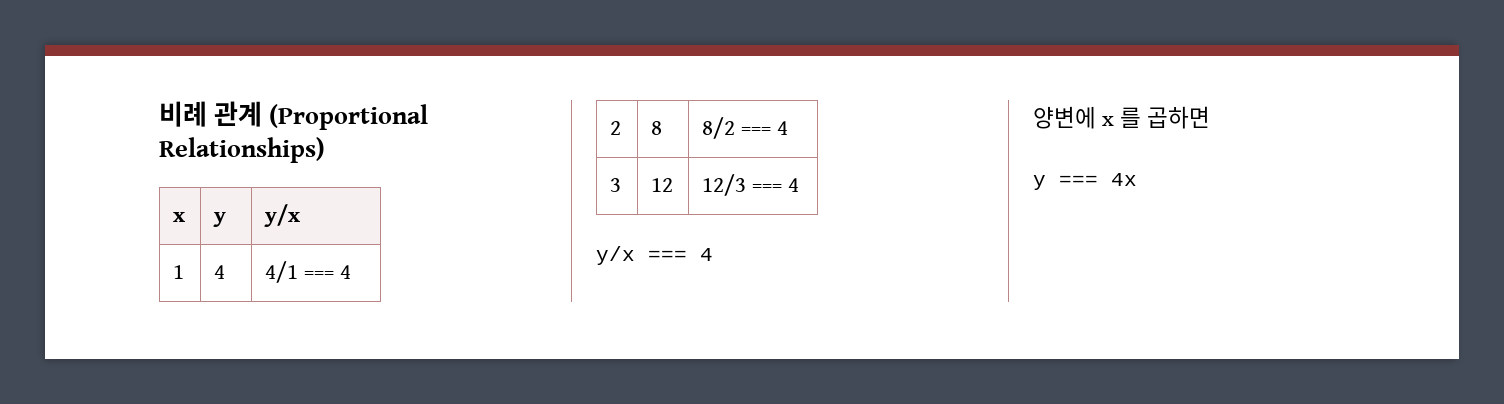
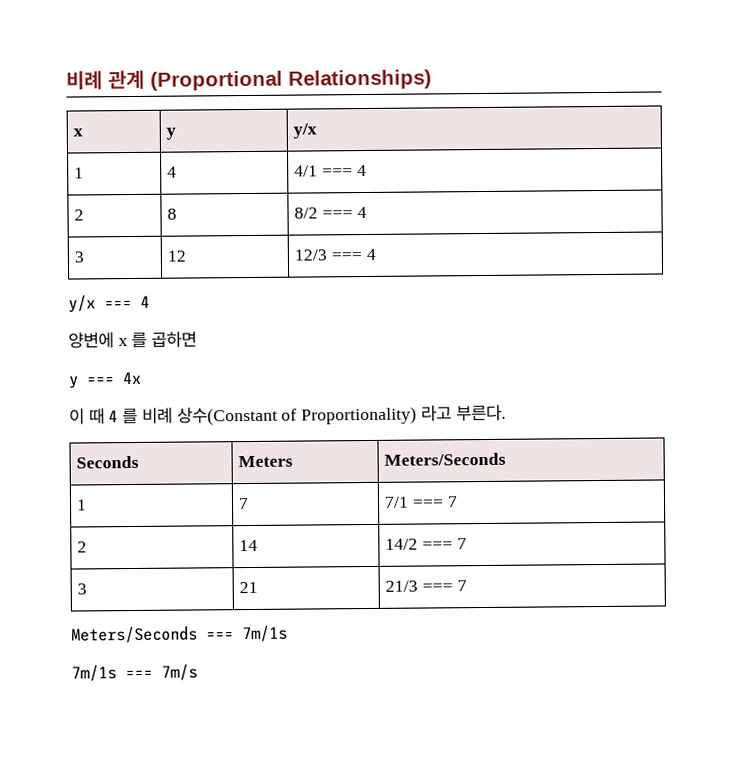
(1137, 179) none -> [69,404,506,426] [76,455,140,469] [238,455,294,468] [384,452,507,466] [76,499,88,511] [238,498,250,510] [384,496,458,508] [77,541,88,553] [239,539,259,552] [385,538,467,550] [77,583,88,595] [239,581,259,594] [385,580,467,592] [71,624,288,644] [71,663,198,682] // 이 때 4 를 비례 상수(Constant of Proportionality) 라고 부른다. // Seconds | Meters | Meters/Seconds // 1 | 7 | 7/1 === 7 // 2 | 14 | 14/2 === 7 // 3 | 21 | 21/3 === 7 // Meters/Seconds === 7m/1s // 7m/1s === 7m/s

